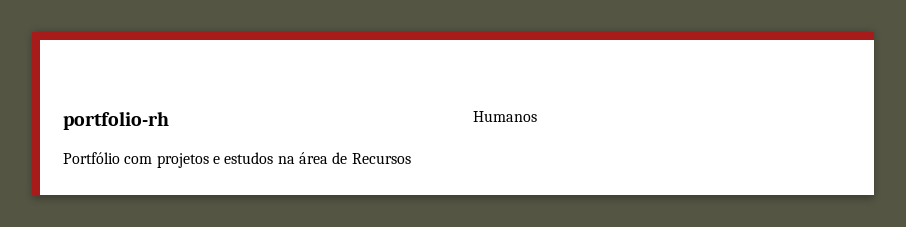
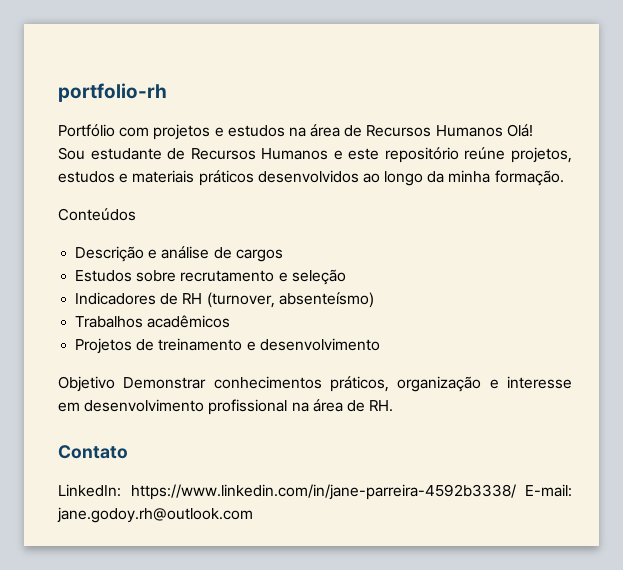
(537, 116) none -> [506,124,533,137] [58,147,572,163] [58,170,564,186] [58,208,136,221] [75,246,283,262] [75,269,346,285] [75,292,374,308] [75,315,231,328] [75,338,380,354] [58,376,572,392] [58,399,394,415] [58,445,128,459] [58,484,572,500] [57,507,253,523] Olá! // Sou estudante de Recursos Humanos e este repositório reúne projetos, estudos e materiais práticos desenvolvidos ao longo da minha formação. // Conteúdos // Descrição e análise de cargos // Estudos sobre recrutamento e seleção // Indicadores de RH (turnover, absenteísmo) // Trabalhos acadêmicos // Projetos de treinamento e desenvolvimento // Objetivo Demonstrar conhecimentos práticos, organização e interesse em desenvolvimento profissional na área de RH. // Contato // LinkedIn: https://www.linkedin.com/in/jane-parreira-4592b3338/ E-mail: jane.godoy.rh@outlook.com

